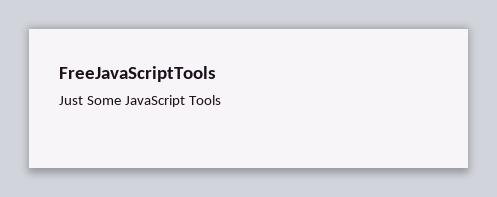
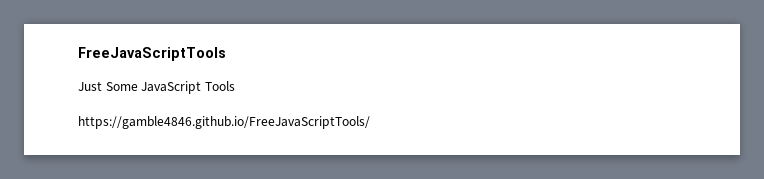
(221, 100) none -> [78,116,370,129] // https://gamble4846.github.io/FreeJavaScriptTools/

